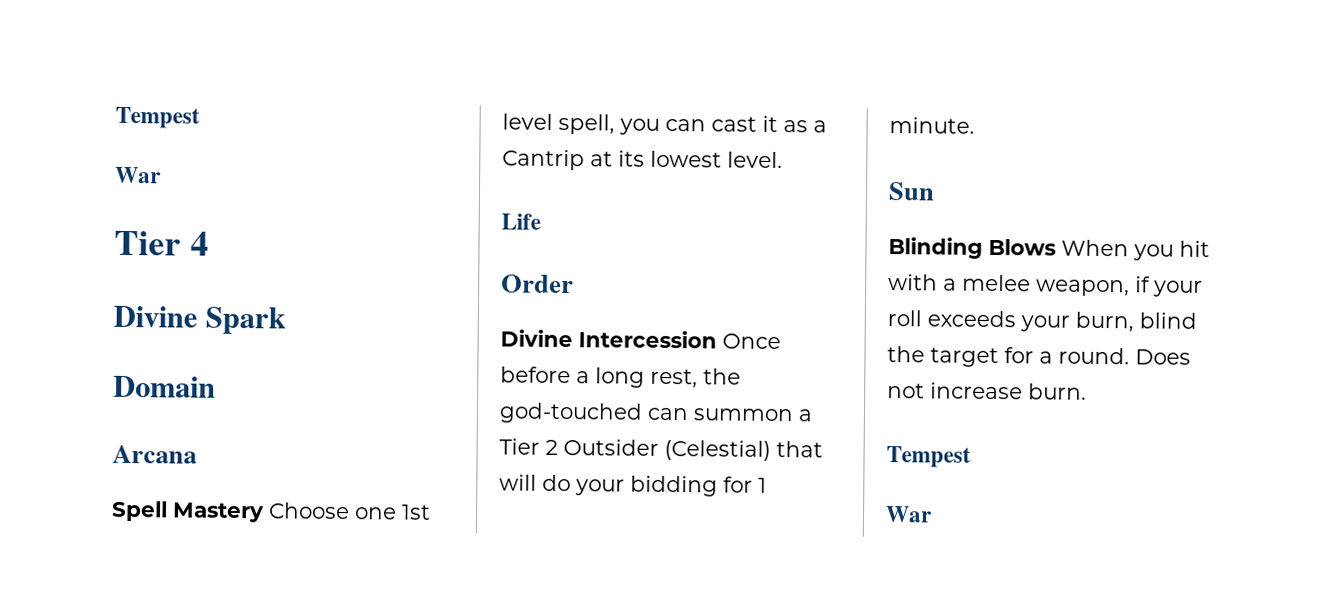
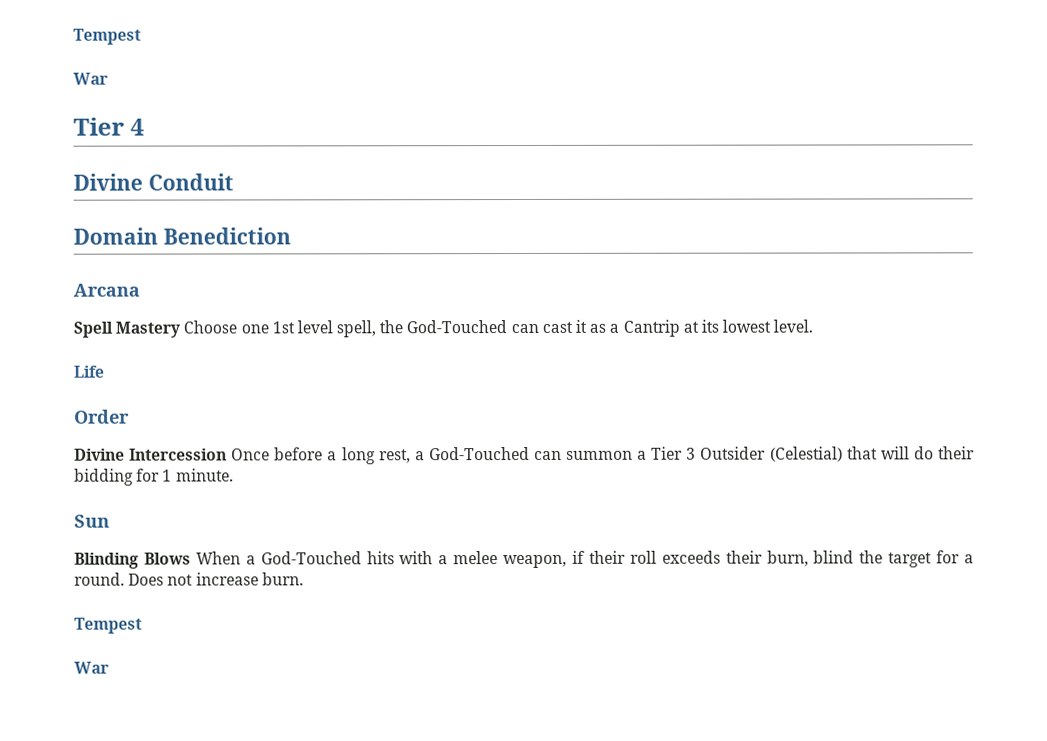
[205,306,287,335] Spark -> [147,173,234,191] Conduit
(216, 386) none -> [162,227,291,245] Benediction
[619,118,660,135] you -> [379,320,508,334] the God-Touched
[703,368,741,385] [499,402,643,424] the god-touched -> [414,446,530,461] a God-Touched
[545,439,558,455] 2 -> [686,447,697,460] 3
[575,479,625,496] your -> [937,446,975,460] their
[1133,240,1210,261] you hit -> [245,551,395,565] a God-Touched hits
[1153,280,1203,297] your -> [588,550,626,564] their
[1020,315,1070,332] your -> [725,550,763,564] their

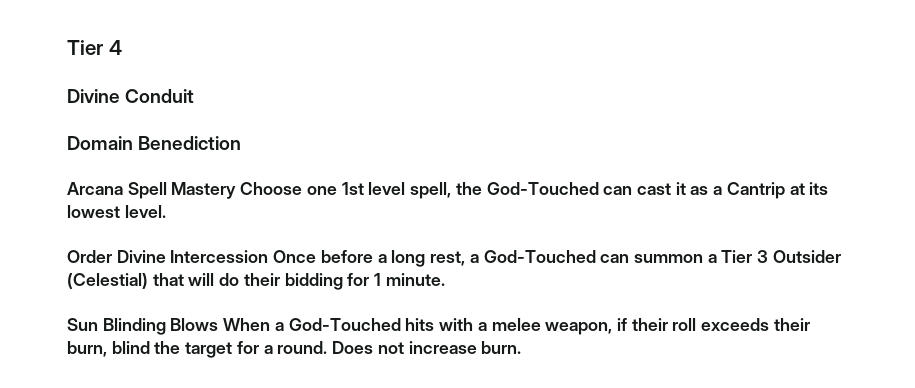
[73,28,141,45] [73,72,108,85] Tempest // War // -> (67, 47) none
(140, 290) // -> (123, 188) none
[73,365,105,378] // Life -> (166, 211) none
(130, 416) // -> (112, 256) none
(110, 521) // -> (98, 324) none
[74,617,142,634] [74,661,109,674] // Tempest // War -> (522, 347) none

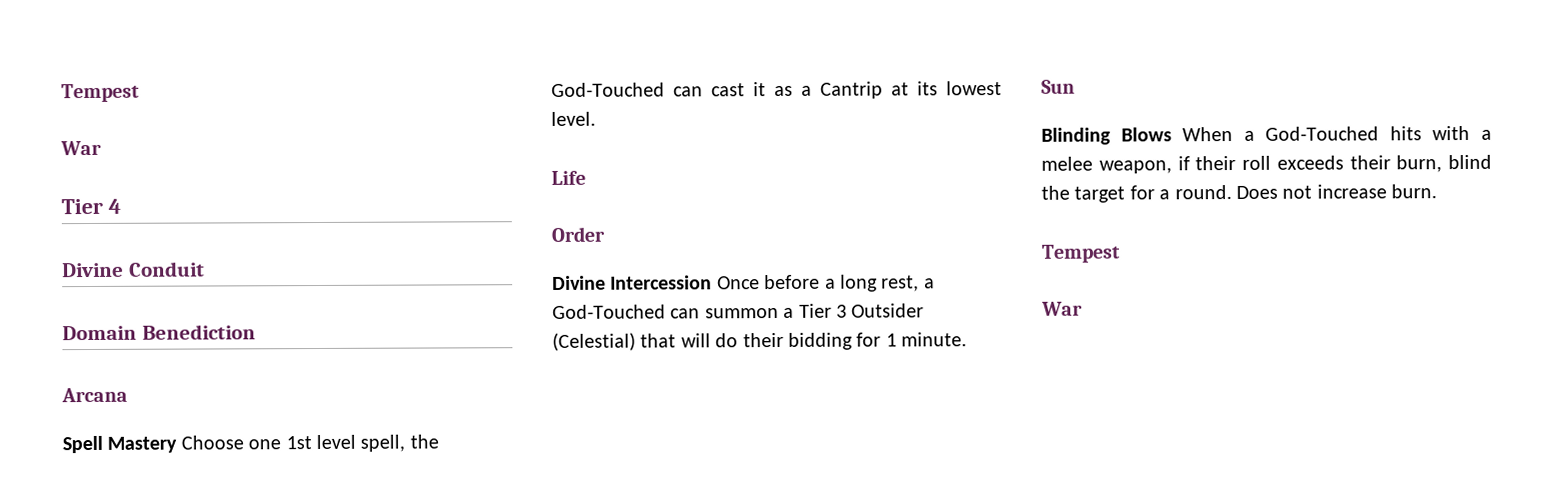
(67, 47) none -> [61,83,140,103] [60,140,102,156] Tempest // War //
(123, 188) none -> (128, 395) //
(166, 211) none -> [551,170,586,185] // Life
(112, 256) none -> (605, 234) //
(98, 324) none -> (1075, 86) //
(522, 347) none -> [1041,244,1121,263] [1041,301,1083,316] // Tempest // War

